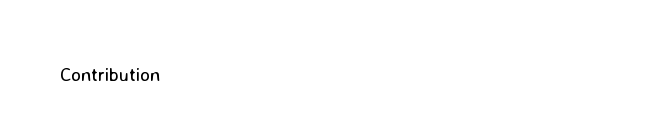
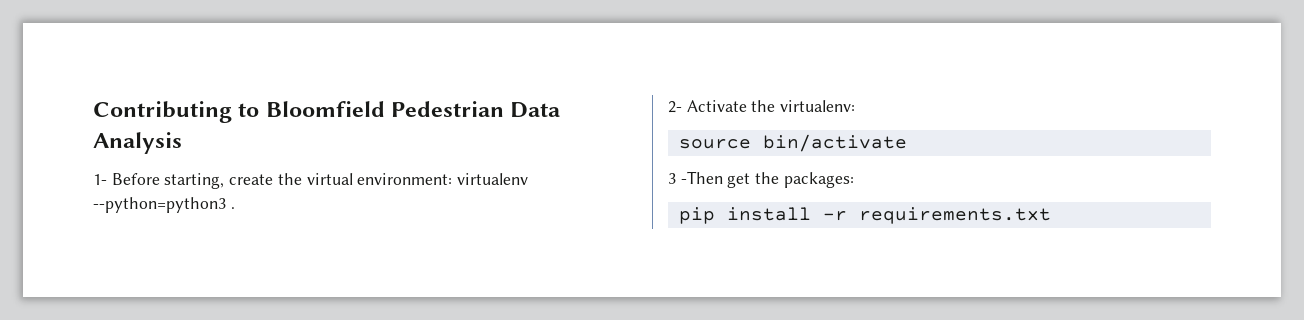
[60,68,160,81] Contribution -> [93,101,561,123] [93,132,182,154] [93,173,529,189] [93,197,235,213] [668,100,856,113] [678,134,907,152] [668,171,854,188] [678,207,1051,224] Contributing to Bloomfield Pedestrian Data Analysis // 1- Before starting, create the virtual environment: virtualenv --python=python3 . // 2- Activate the virtualenv: // source bin/activate // 3 -Then get the packages: // pip install -r requirements.txt

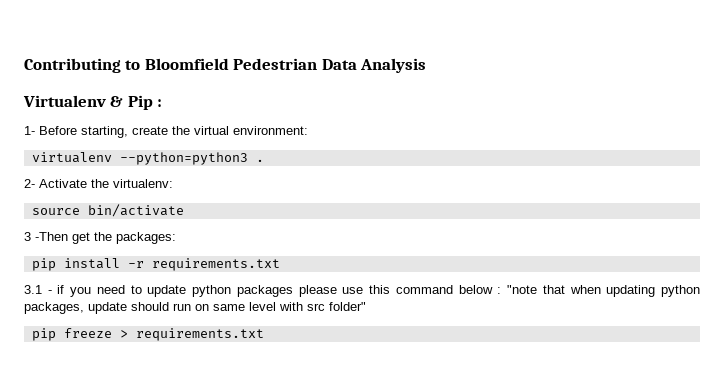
(182, 143) none -> [23,95,163,110] // Virtualenv & Pip :
(453, 179) none -> (308, 130) //
(1051, 215) none -> [24,285,700,297] [24,302,366,314] [31,328,264,341] // 3.1 - if you need to update python packages please use this command below : "note that when updating python packages, update should run on same level with src folder" // pip freeze > requirements.txt

